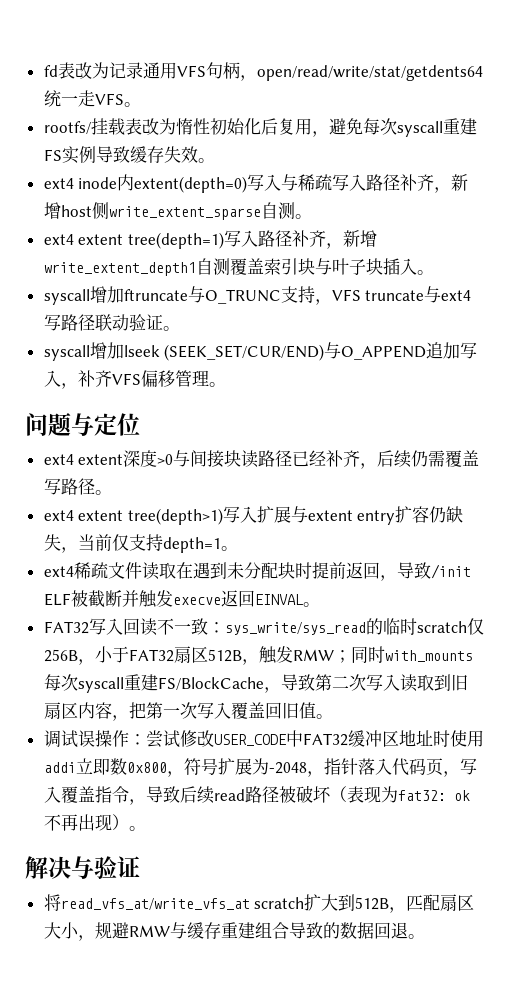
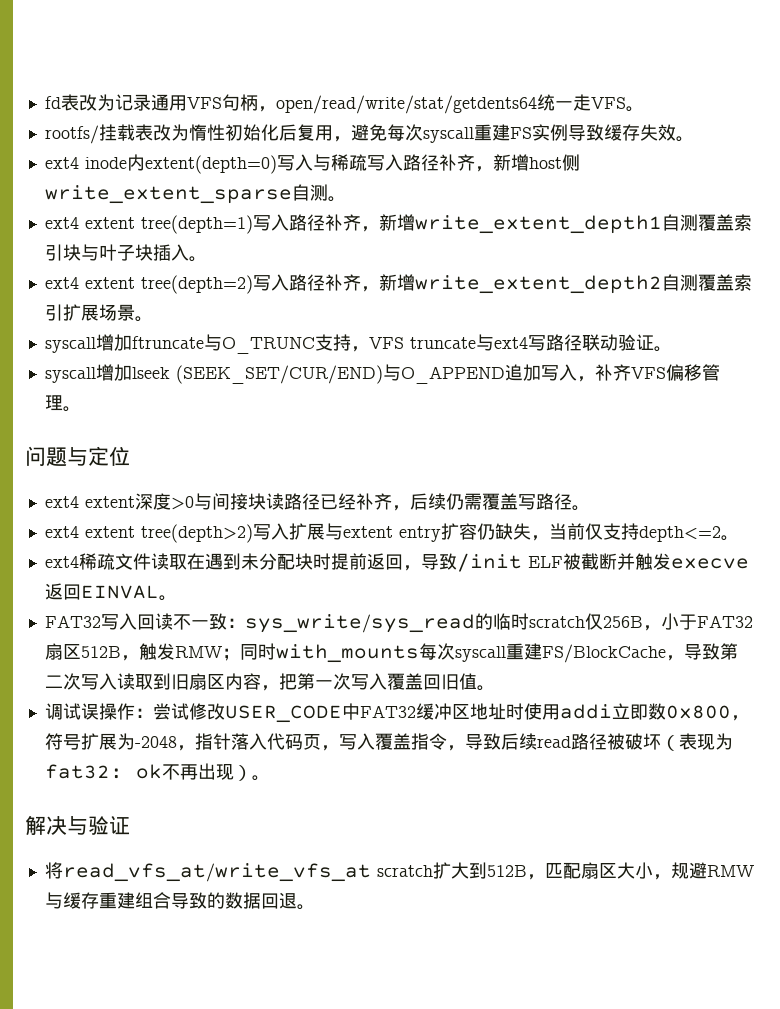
(434, 272) none -> [44,274,752,294] [44,304,153,322] // ext4 extent tree(depth=2)写入路径补齐，新增write_extent_depth2自测覆盖索引扩展场景。
[127,508,223,525] tree(depth>1) -> [140,524,253,543] tree(depth>2)
[162,537,221,553] depth=1 -> [638,526,721,542] depth<=2

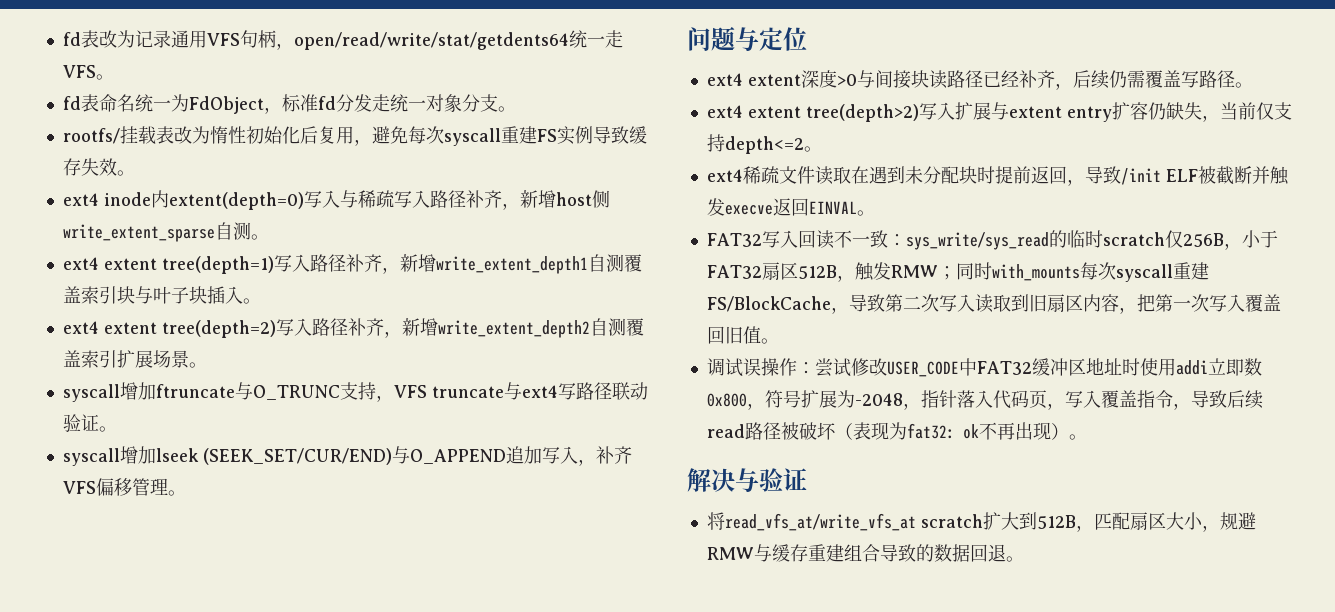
(644, 109) none -> [62,94,516,114] // fd表命名统一为FdObject，标准fd分发走统一对象分支。

